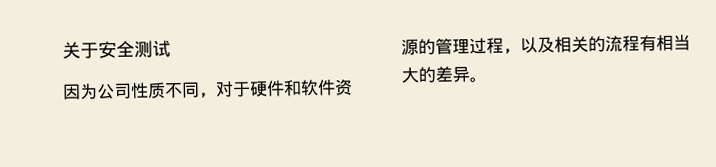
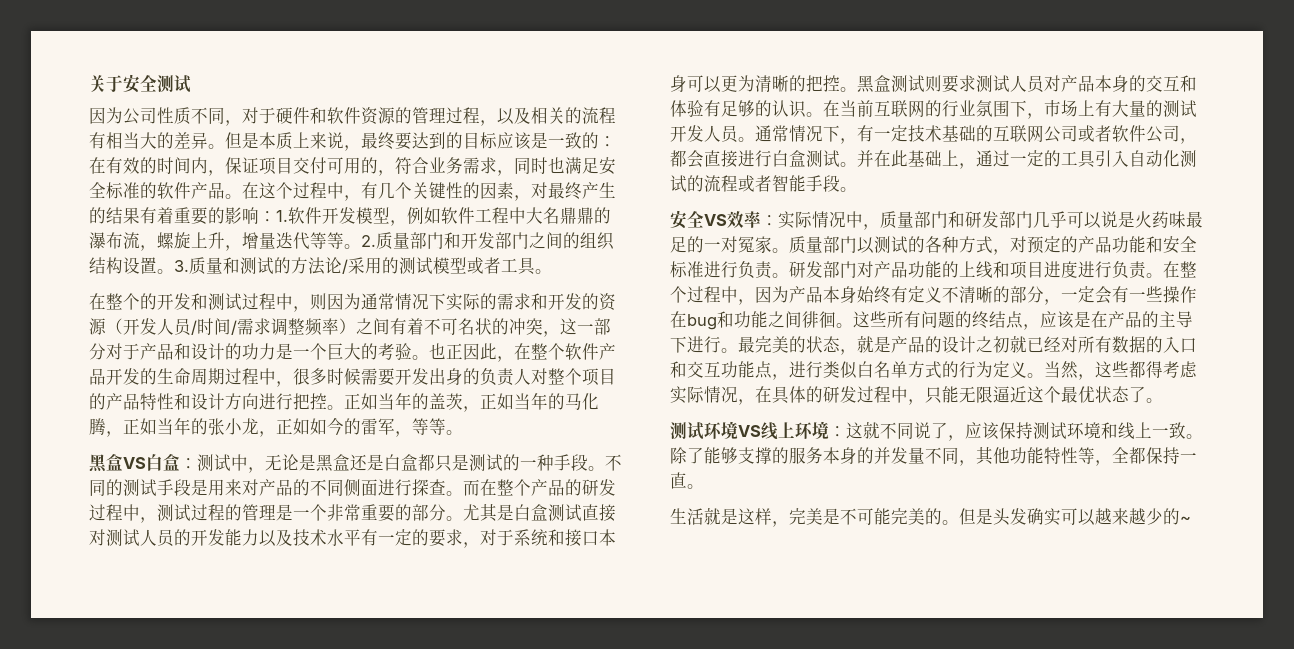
(487, 79) none -> [225,132,616,151] [89,157,616,176] [89,182,616,201] [89,207,611,226] [89,232,614,251] [89,257,552,275] [89,293,616,312] [89,318,611,337] [89,343,616,362] [89,368,616,387] [89,392,599,412] [89,417,463,437] [89,454,622,473] [89,479,616,496] [89,504,616,523] [89,529,616,548] [670,75,1197,93] [670,100,1197,119] [670,125,1197,144] [670,150,1197,169] [670,175,857,192] [670,210,1203,230] [670,236,1197,255] [670,261,1197,279] [670,286,1197,305] [670,311,1193,330] [670,336,1197,355] [670,361,1197,380] [670,386,1163,405] [670,421,1203,441] [670,447,1197,466] [670,472,704,489] [670,508,1191,527] 但是本质上来说，最终要达到的目标应该是一致的：在有效的时间内，保证项目交付可用的，符合业务需求，同时也满足安全标准的软件产品。在这个过程中，有几个关键性的因素，对最终产生的结果有着重要的影响：1.软件开发模型，例如软件工程中大名鼎鼎的瀑布流，螺旋上升，增量迭代等等。2.质量部门和开发部门之间的组织结构设置。3.质量和测试的方法论/采用的测试模型或者工具。 // 在整个的开发和测试过程中，则因为通常情况下实际的需求和开发的资源（开发人员/时间/需求调整频率）之间有着不可名状的冲突，这一部分对于产品和设计的功力是一个巨大的考验。也正因此，在整个软件产品开发的生命周期过程中，很多时候需要开发出身的负责人对整个项目的产品特性和设计方向进行把控。正如当年的盖茨，正如当年的马化腾，正如当年的张小龙，正如如今的雷军，等等。 // 黑盒VS白盒：测试中，无论是黑盒还是白盒都只是测试的一种手段。不同的测试手段是用来对产品的不同侧面进行探查。而在整个产品的研发过程中，测试过程的管理是一个非常重要的部分。尤其是白盒测试直接对测试人员的开发能力以及技术水平有一定的要求，对于系统和接口本身可以更为清晰的把控。黑盒测试则要求测试人员对产品本身的交互和体验有足够的认识。在当前互联网的行业氛围下，市场上有大量的测试开发人员。通常情况下，有一定技术基础的互联网公司或者软件公司，都会直接进行白盒测试。并在此基础上，通过一定的工具引入自动化测试的流程或者智能手段。 // 安全VS效率：实际情况中，质量部门和研发部门几乎可以说是火药味最足的一对冤家。质量部门以测试的各种方式，对预定的产品功能和安全标准进行负责。研发部门对产品功能的上线和项目进度进行负责。在整个过程中，因为产品本身始终有定义不清晰的部分，一定会有一些操作在bug和功能之间徘徊。这些所有问题的终结点，应该是在产品的主导下进行。最完美的状态，就是产品的设计之初就已经对所有数据的入口和交互功能点，进行类似白名单方式的行为定义。当然，这些都得考虑实际情况，在具体的研发过程中，只能无限逼近这个最优状态了。 // 测试环境VS线上环境：这就不同说了，应该保持测试环境和线上一致。除了能够支撑的服务本身的并发量不同，其他功能特性等，全都保持一直。 // 生活就是这样，完美是不可能完美的。但是头发确实可以越来越少的~

